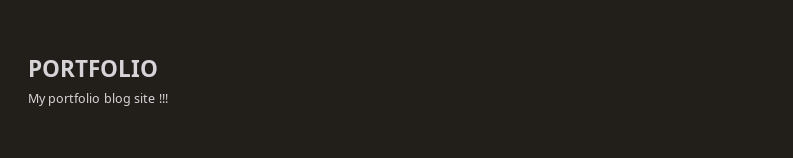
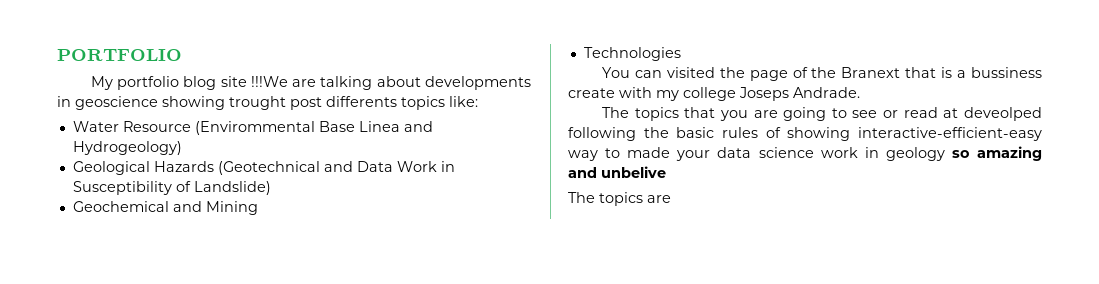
[158,94,168,103] !!! -> [250,76,531,90] [57,96,478,110] [72,121,433,135] [72,141,182,155] [72,161,455,175] [72,181,271,195] [72,201,258,215] [583,47,681,61] [601,67,1042,81] [568,87,860,101] [601,107,1042,121] [568,127,1042,141] [568,146,1042,161] [568,166,666,178] [568,192,671,206] !!!We are talking about developments in geoscience showing trought post differents topics like: // Water Resource (Envirommental Base Linea and Hydrogeology) // Geological Hazards (Geotechnical and Data Work in Susceptibility of Landslide) // Geochemical and Mining // Technologies // You can visited the page of the Branext that is a bussiness create with my college Joseps Andrade. // The topics that you are going to see or read at deveolped following the basic rules of showing interactive-efficient-easy way to made your data science work in geology so amazing and unbelive // The topics are

